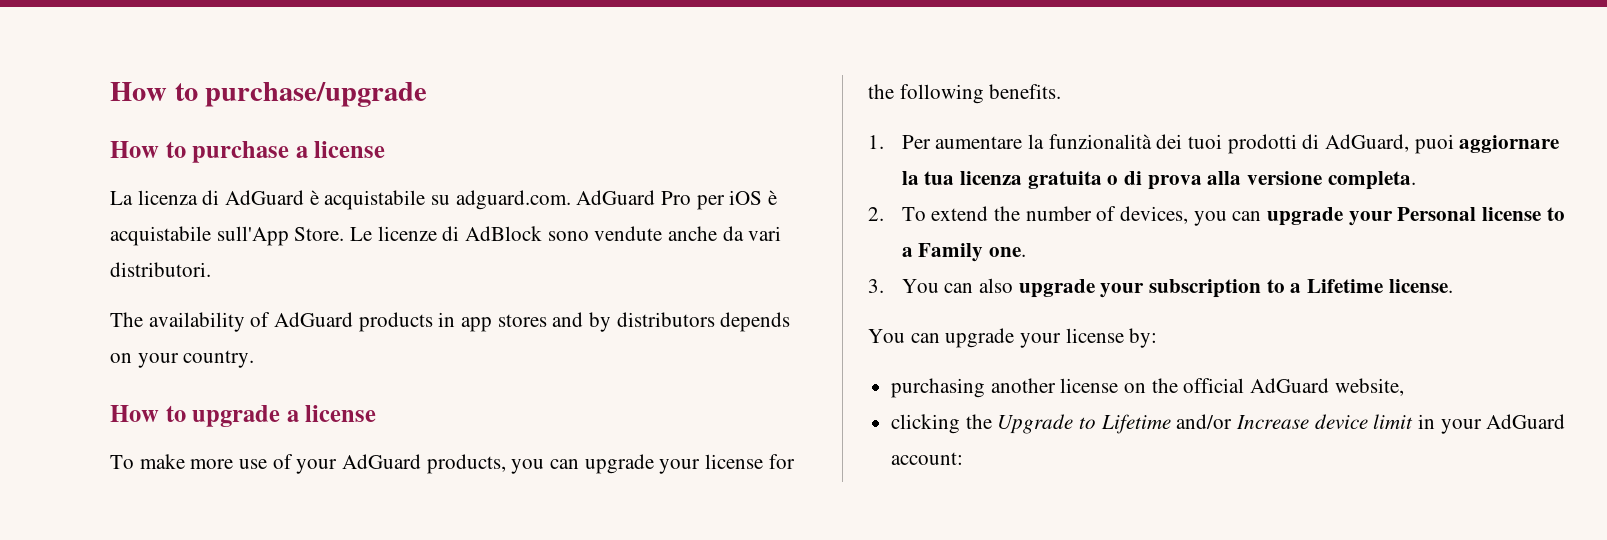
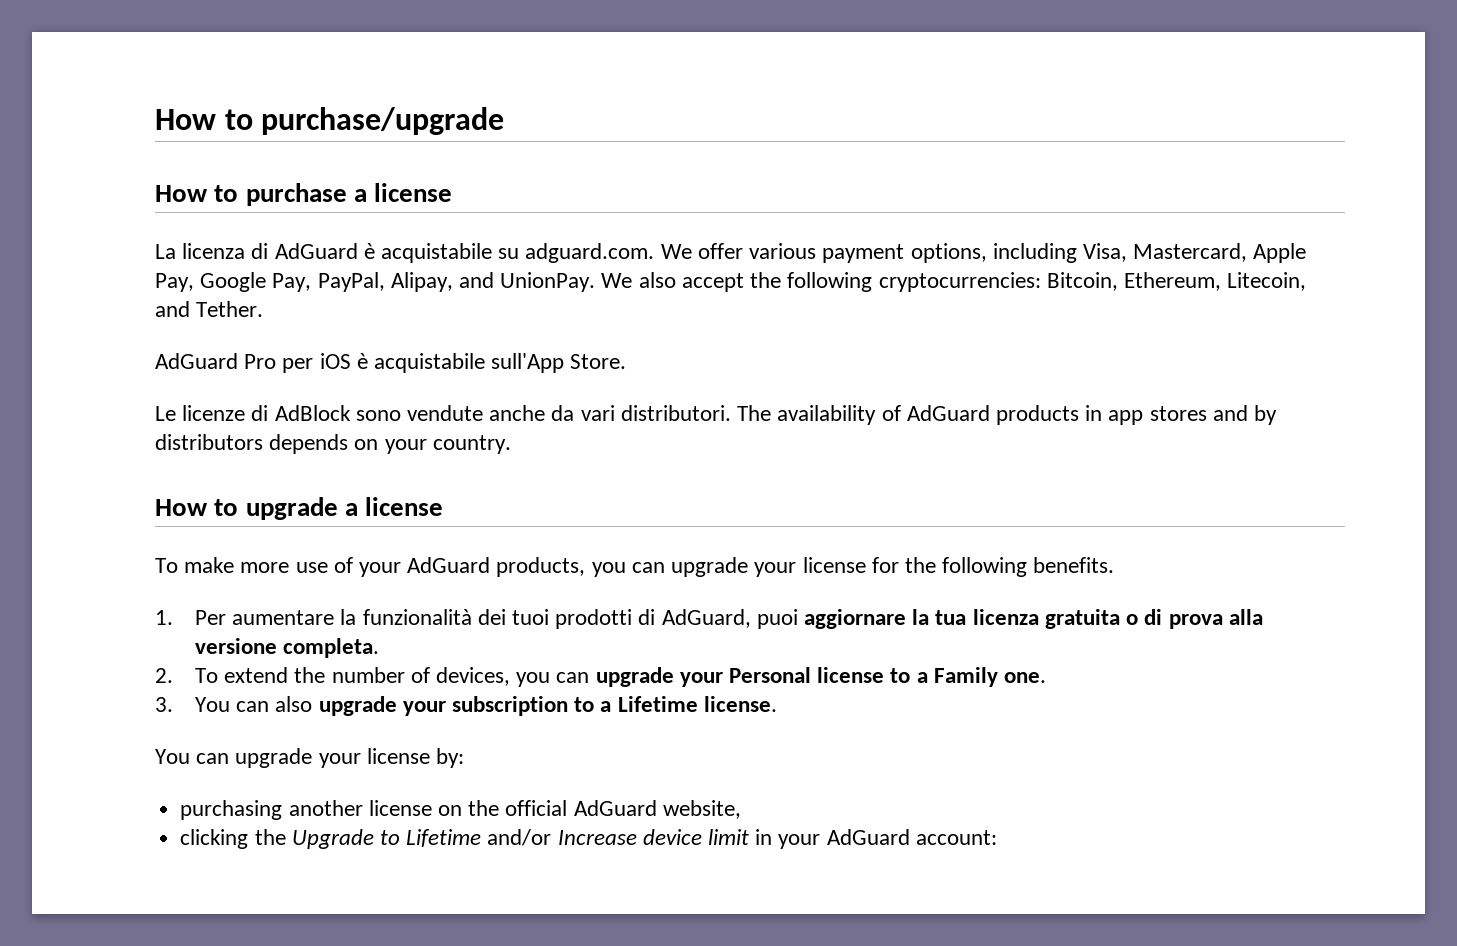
(571, 200) none -> [660,243,1307,263] [155,272,1307,292] [155,301,264,317] We offer various payment options, including Visa, Mastercard, Apple Pay, Google Pay, PayPal, Alipay, and UnionPay. We also accept the following cryptocurrencies: Bitcoin, Ethereum, Litecoin, and Tether. //
(345, 234) none -> (627, 361) //
(211, 269) // -> (731, 413) none

